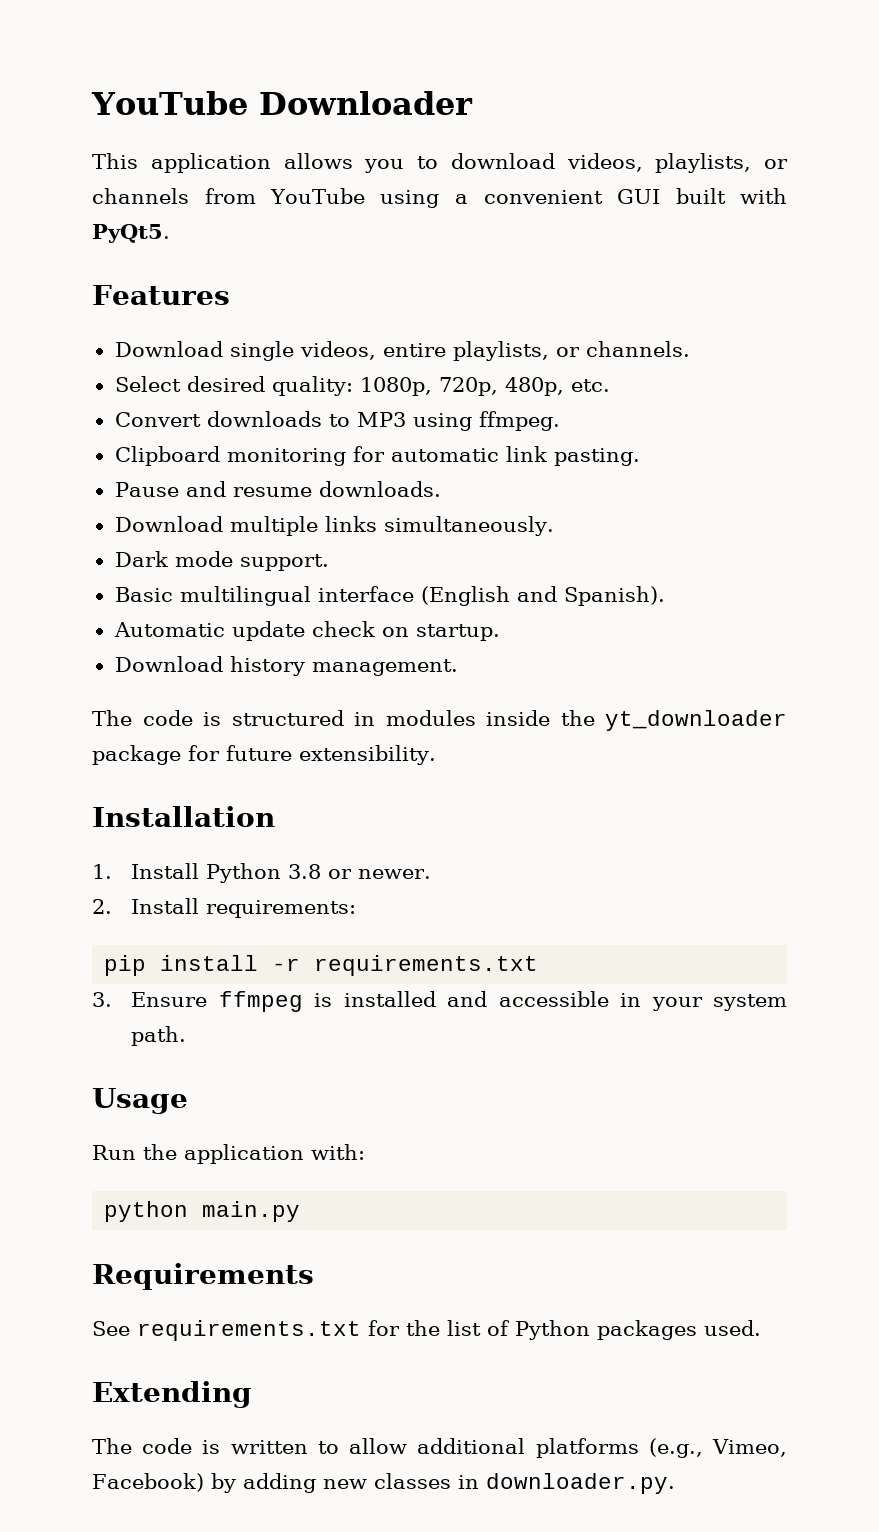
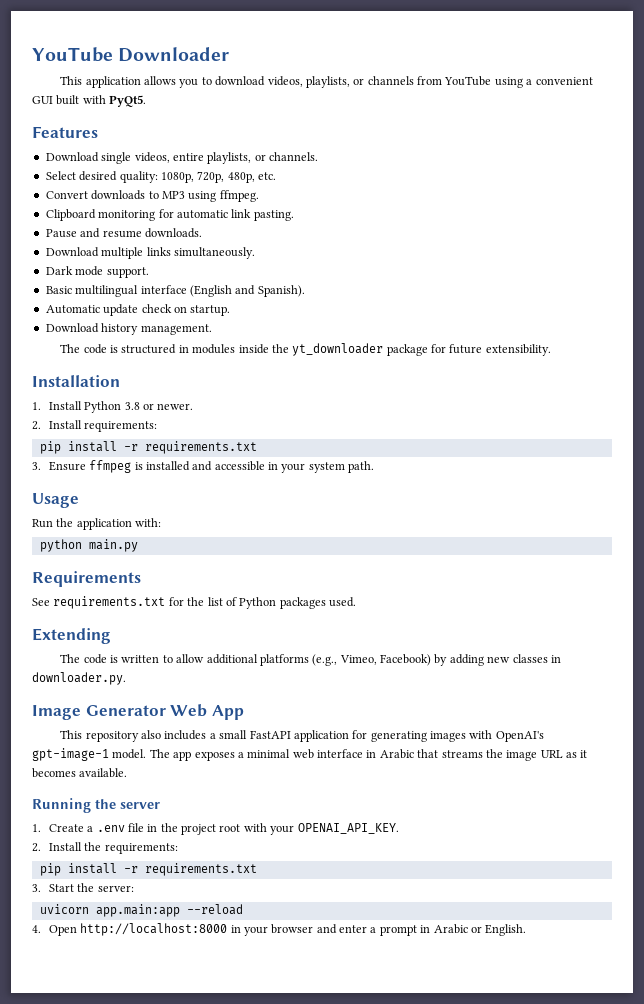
(675, 1483) none -> [32,704,244,720] [60,730,544,742] [32,748,588,761] [32,768,128,778] [32,798,160,813] [32,823,399,835] [32,842,178,854] [39,863,257,876] [32,883,134,892] [39,904,243,917] [32,923,527,936] // Image Generator Web App // This repository also includes a small FastAPI application for generating images with OpenAI's gpt-image-1 model. The app exposes a minimal web interface in Arabic that streams the image URL as it becomes available. // Running the server // 1. Create a .env file in the project root with your OPENAI_API_KEY. // 2. Install the requirements: // pip install -r requirements.txt // 3. Start the server: // uvicorn app.main:app --reload // 4. Open http://localhost:8000 in your browser and enter a prompt in Arabic or English.

